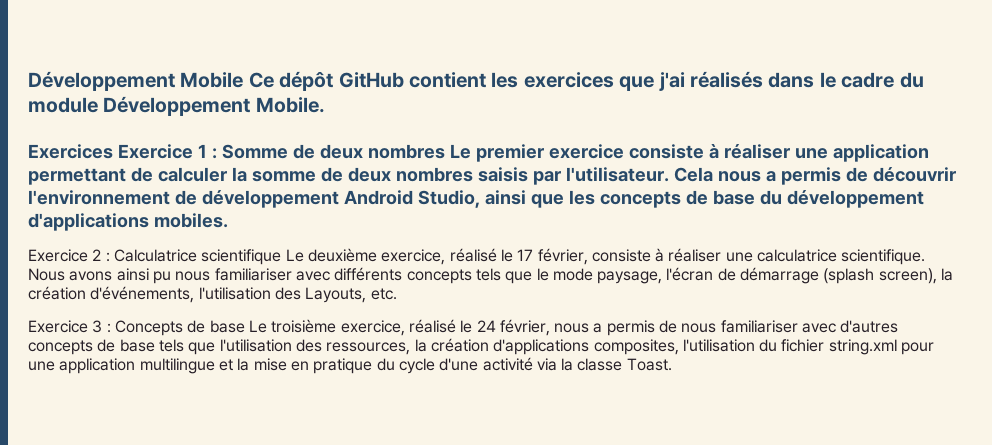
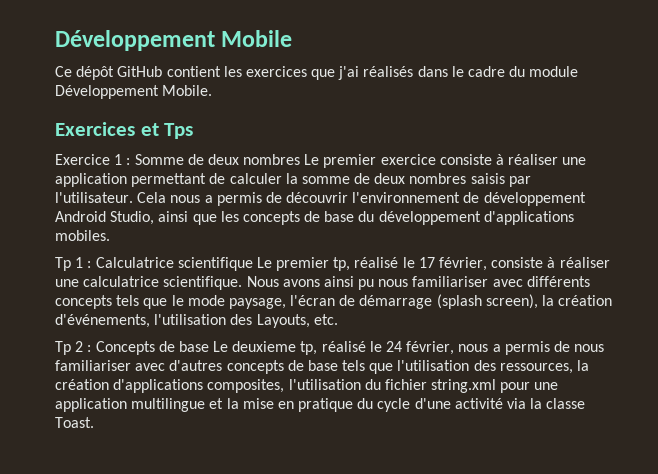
(244, 80) none -> (293, 38) //
(113, 151) none -> [140,123,194,139] et Tps //
[28,249,102,262] Exercice 2 -> [55,257,84,271] Tp 1
[307,248,446,265] deuxième exercice, -> [276,257,351,271] premier tp,
[28,320,103,333] Exercice 3 -> [55,341,84,355] Tp 2
[271,319,405,336] troisième exercice, -> [232,341,318,355] deuxieme tp,

